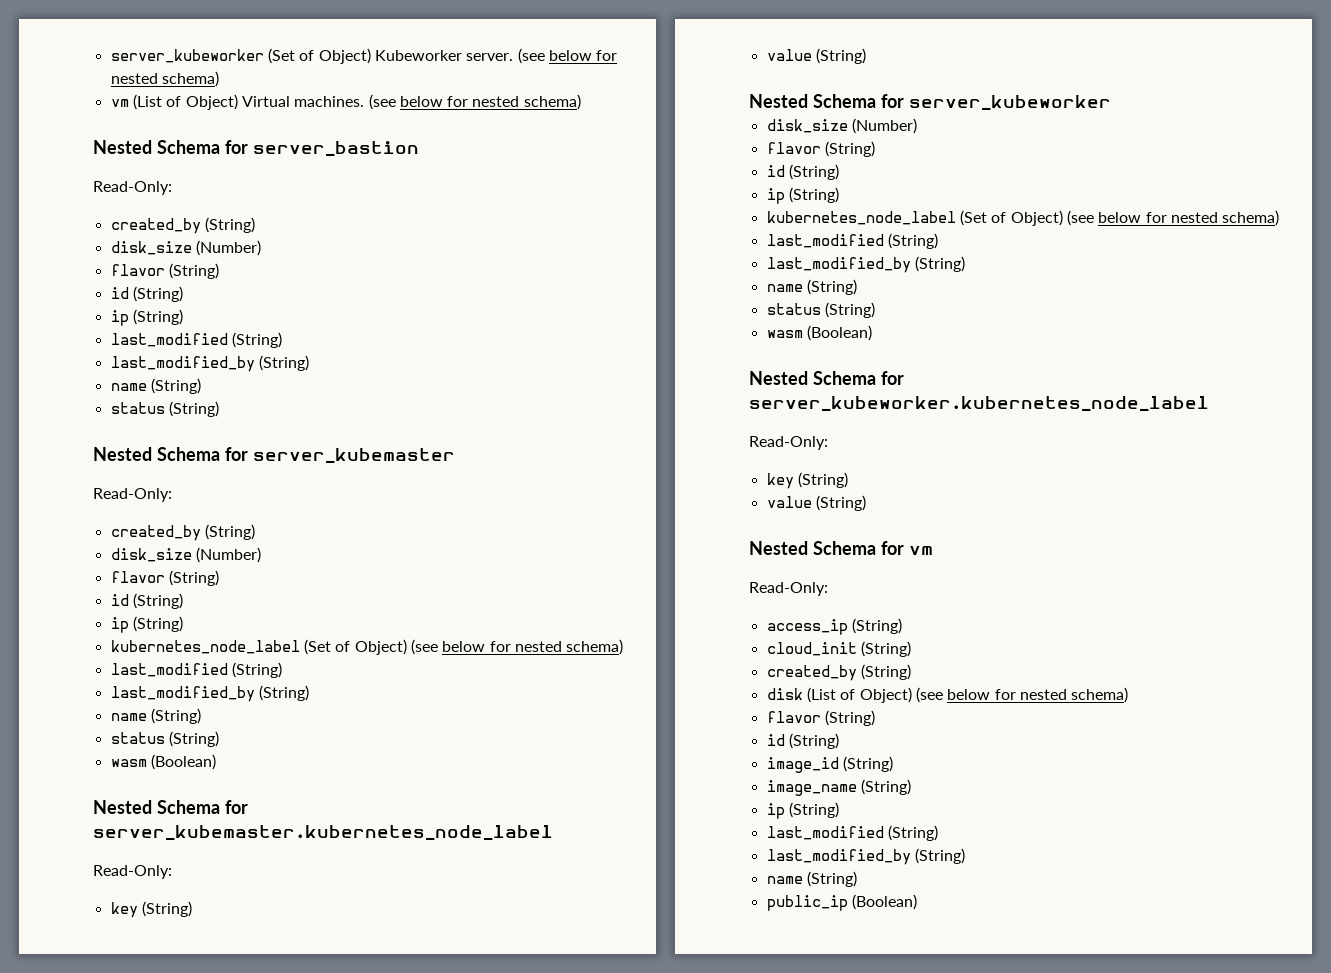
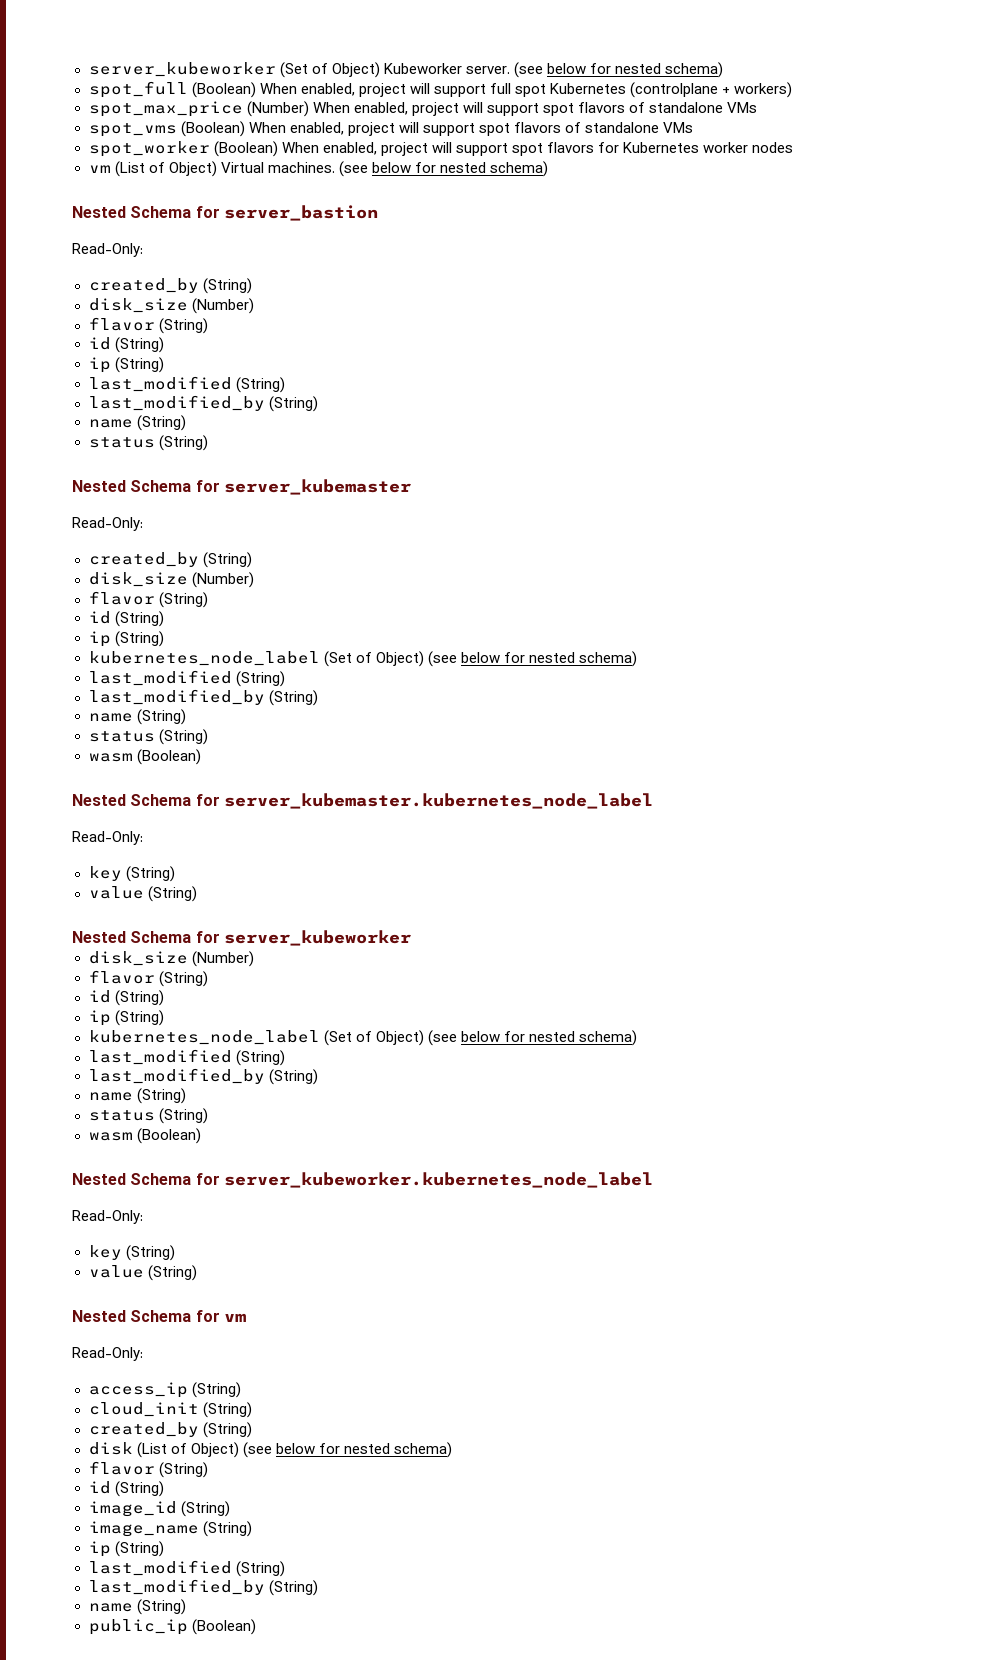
(219, 79) none -> [88,81,793,98] [88,101,758,117] [88,121,694,137] [88,141,794,157] // spot_full (Boolean) When enabled, project will support full spot Kubernetes (controlplane + workers) // spot_max_price (Number) When enabled, project will support spot flavors of standalone VMs // spot_vms (Boolean) When enabled, project will support spot flavors of standalone VMs // spot_worker (Boolean) When enabled, project will support spot flavors for Kubernetes worker nodes

